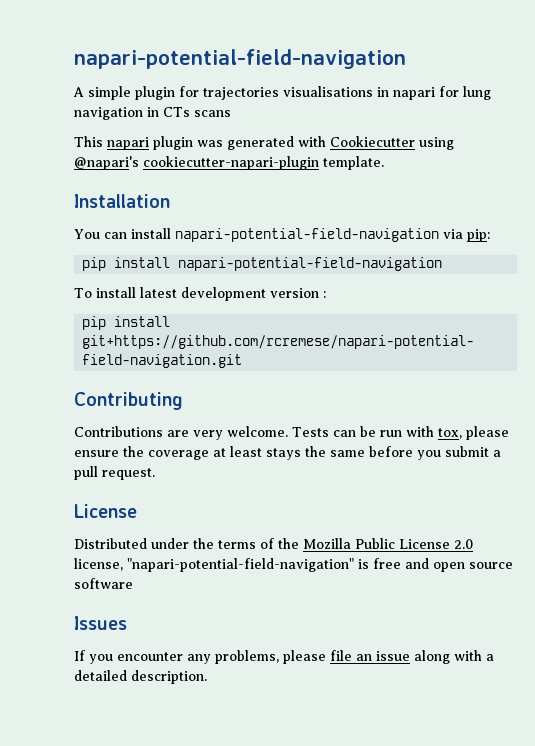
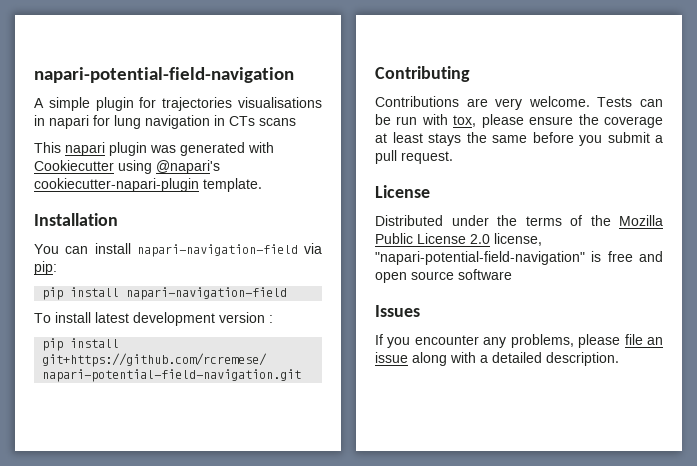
[175,228,439,242] napari-potential-field-navigation -> [136,244,298,257] napari-navigation-field
[178,257,443,271] napari-potential-field-navigation -> [126,287,288,300] napari-navigation-field

